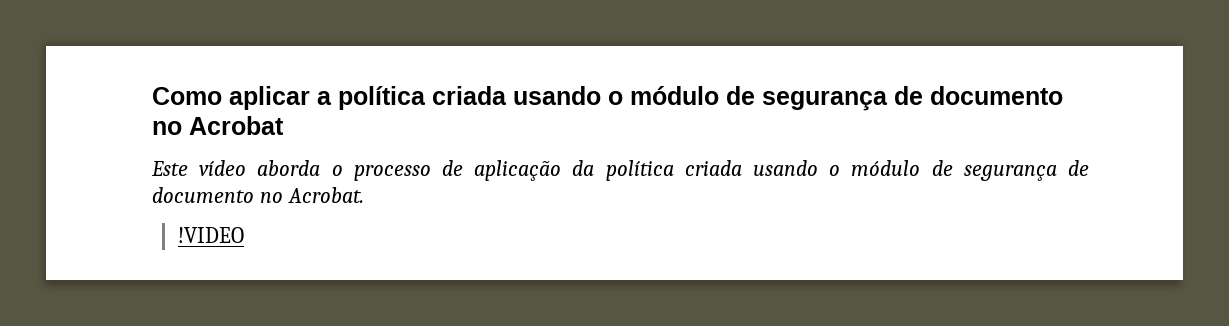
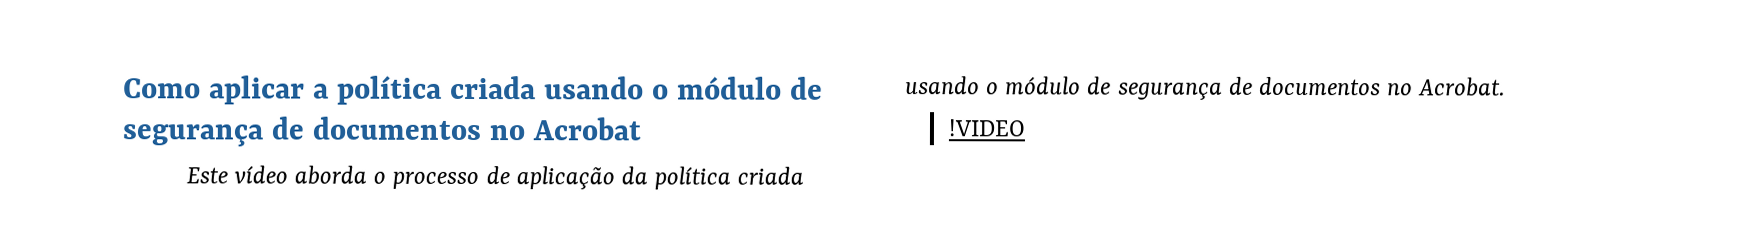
[930,86,1063,105] documento -> [312,116,483,141] documentos
[152,187,254,203] documento -> [1258,76,1381,96] documentos

